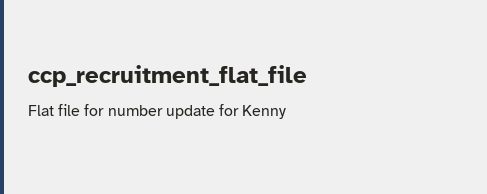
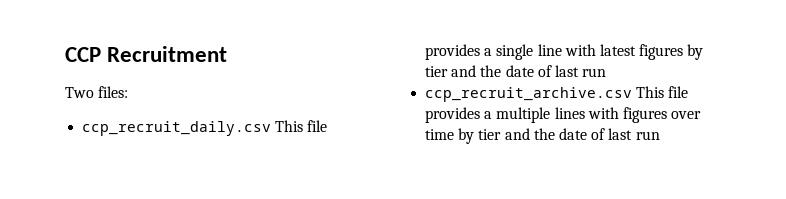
[28,65,307,87] [28,104,287,119] ccp_recruitment_flat_file // Flat file for number update for Kenny -> [65,46,228,62] [65,86,129,98] [82,120,328,136] [425,44,704,60] [425,65,607,77] [425,86,689,102] [425,107,702,123] [425,128,660,144] CCP Recruitment // Two files: // ccp_recruit_daily.csv This file provides a single line with latest figures by tier and the date of last run // ccp_recruit_archive.csv This file provides a multiple lines with figures over time by tier and the date of last run

